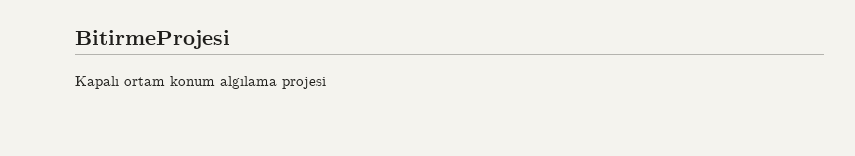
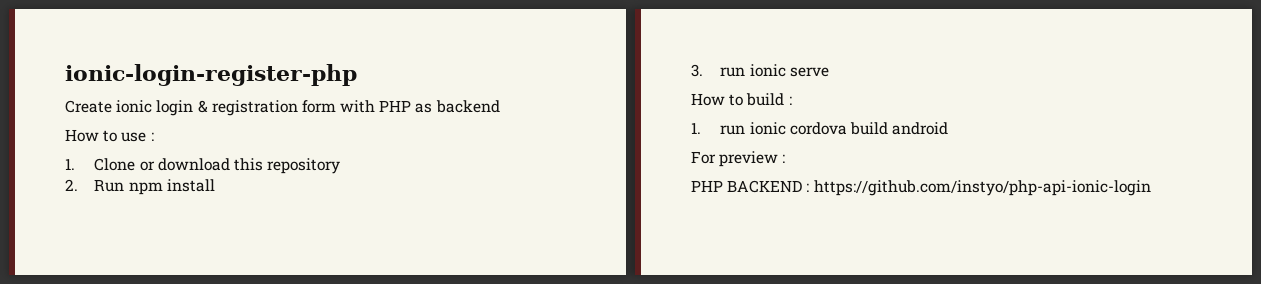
[75,30,230,49] [75,76,326,89] BitirmeProjesi // Kapalı ortam konum algılama projesi -> [65,64,357,86] [65,100,500,116] [65,129,154,142] [65,158,341,174] [65,179,215,195] [691,64,829,77] [691,93,792,106] [691,122,949,135] [691,151,786,167] [691,180,1151,196] ionic-login-register-php // Create ionic login & registration form with PHP as backend // How to use : // 1. Clone or download this repository // 2. Run npm install // 3. run ionic serve // How to build : // 1. run ionic cordova build android // For preview : // PHP BACKEND : https://github.com/instyo/php-api-ionic-login

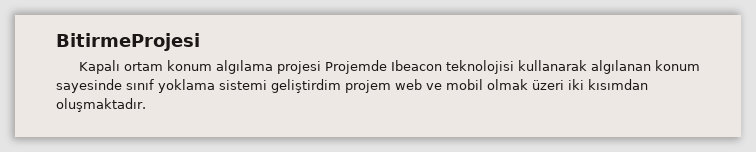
[65,64,357,86] [65,100,500,116] [65,129,154,142] [65,158,341,174] [65,179,215,195] [691,64,829,77] [691,93,792,106] [691,122,949,135] [691,151,786,167] [691,180,1151,196] ionic-login-register-php // Create ionic login & registration form with PHP as backend // How to use : // 1. Clone or download this repository // 2. Run npm install // 3. run ionic serve // How to build : // 1. run ionic cordova build android // For preview : // PHP BACKEND : https://github.com/instyo/php-api-ionic-login -> [56,33,200,51] [78,60,700,74] [56,79,648,93] [56,98,146,112] BitirmeProjesi // Kapalı ortam konum algılama projesi Projemde Ibeacon teknolojisi kullanarak algılanan konum sayesinde sınıf yoklama sistemi geliştirdim projem web ve mobil olmak üzeri iki kısımdan oluşmaktadır.

